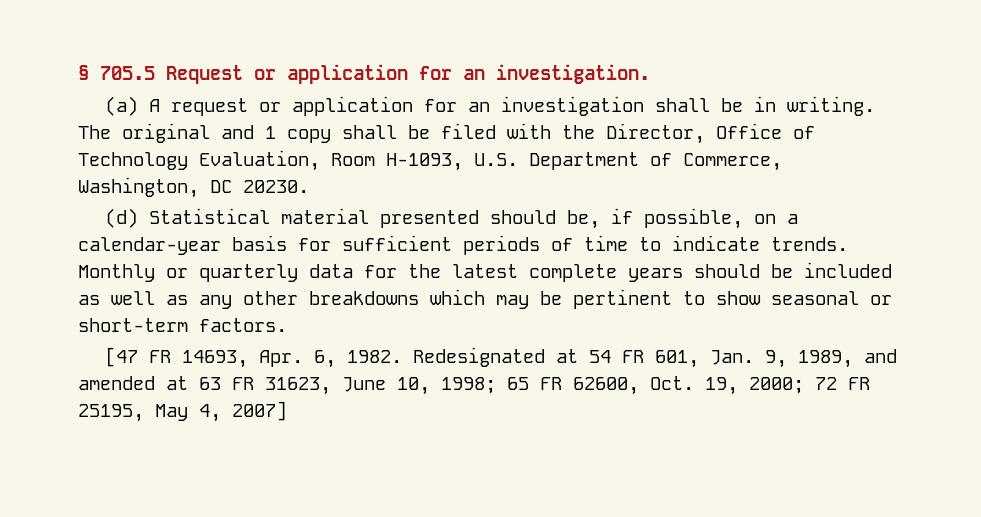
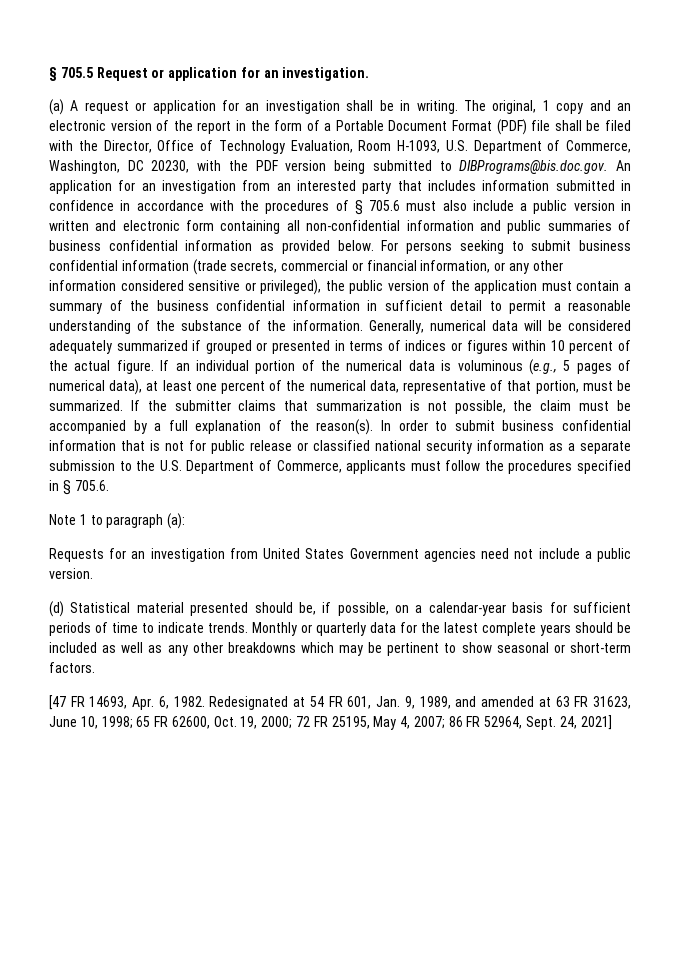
[122,123,331,143] original and 1 copy -> [492,100,632,114] [49,119,551,135] original, 1 copy and an electronic version of the report in the form of a Portable Document Format (PDF) file
[243,180,309,193] 20230. -> [151,160,631,174] [49,180,631,194] [49,200,631,215] [49,220,632,234] [49,240,632,254] [49,259,563,275] [49,279,632,295] [49,300,631,314] [49,320,631,334] [49,340,632,354] [49,359,631,375] [49,379,631,395] [49,400,631,414] [49,419,632,435] [49,440,631,454] [49,460,631,474] [49,480,109,495] [49,513,186,529] [49,548,631,562] [49,568,93,579] 20230, with the PDF version being submitted to DIBPrograms@bis.doc.gov. An application for an investigation from an interested party that includes information submitted in confidence in accordance with the procedures of § 705.6 must also include a public version in written and electronic form containing all non-confidential information and public summaries of business confidential information as provided below. For persons seeking to submit business confidential information (trade secrets, commercial or financial information, or any other information considered sensitive or privileged), the public version of the application must contain a summary of the business confidential information in sufficient detail to permit a reasonable understanding of the substance of the information. Generally, numerical data will be considered adequately summarized if grouped or presented in terms of indices or figures within 10 percent of the actual figure. If an individual portion of the numerical data is voluminous (e.g., 5 pages of numerical data), at least one percent of the numerical data, representative of that portion, must be summarized. If the submitter claims that summarization is not possible, the claim must be accompanied by a full explanation of the reason(s). In order to submit business confidential information that is not for public release or classified national security information as a separate submission to the U.S. Department of Commerce, applicants must follow the procedures specified in § 705.6. // Note 1 to paragraph (a): // Requests for an investigation from United States Government agencies need not include a public version.
[232,401,287,421] 2007] -> [413,715,612,730] 2007; 86 FR 52964, Sept. 24, 2021]

